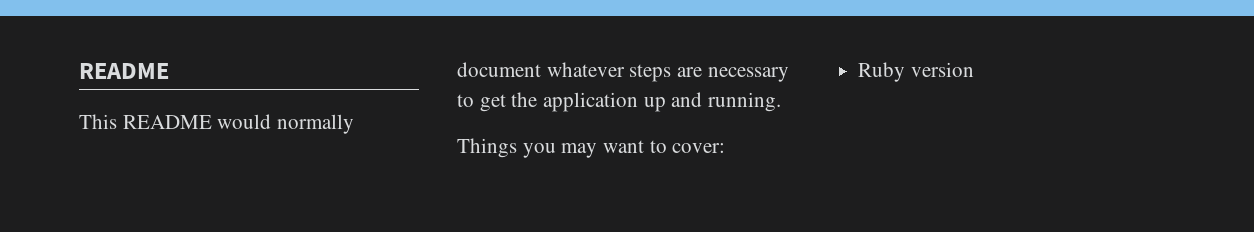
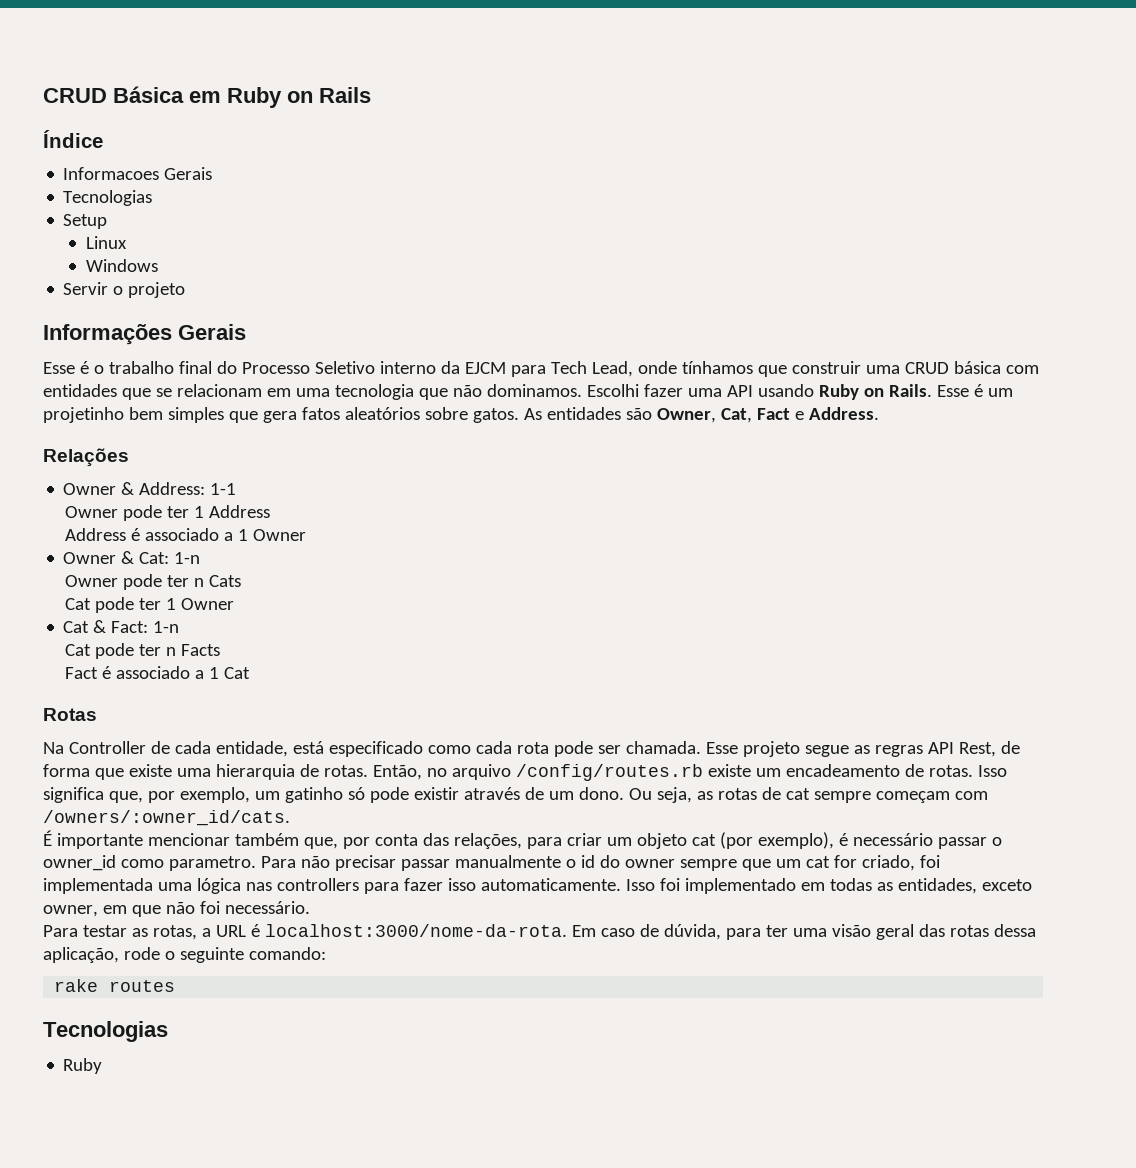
[79,63,169,79] [79,114,355,134] [457,62,789,82] [457,92,782,112] [457,138,726,158] [858,62,974,82] README // This README would normally document whatever steps are necessary to get the application up and running. // Things you may want to cover: // Ruby version -> [43,86,371,108] [43,130,103,148] [63,167,213,180] [63,190,153,206] [63,214,108,229] [85,236,127,249] [85,259,158,272] [63,282,186,298] [43,324,246,345] [43,361,1039,377] [43,384,1013,400] [43,407,879,423] [43,448,129,467] [63,482,237,495] [65,505,271,521] [65,528,307,541] [63,551,201,564] [65,574,242,590] [65,597,235,613] [63,620,180,633] [65,643,221,659] [65,666,251,679] [43,708,97,721] [43,741,1020,757] [43,764,1007,781] [43,787,988,803] [43,810,290,826] [43,830,1002,849] [43,855,940,871] [43,878,1032,894] [43,901,310,917] [43,924,1036,940] [43,947,326,963] [54,979,176,992] [43,1021,168,1042] [63,1058,103,1074] CRUD Básica em Ruby on Rails // Índice // Informacoes Gerais // Tecnologias // Setup // Linux // Windows // Servir o projeto // Informações Gerais // Esse é o trabalho final do Processo Seletivo interno da EJCM para Tech Lead, onde tínhamos que construir uma CRUD básica com entidades que se relacionam em uma tecnologia que não dominamos. Escolhi fazer uma API usando Ruby on Rails. Esse é um projetinho bem simples que gera fatos aleatórios sobre gatos. As entidades são Owner, Cat, Fact e Address. // Relações // Owner & Address: 1-1 // Owner pode ter 1 Address // Address é associado a 1 Owner // Owner & Cat: 1-n // Owner pode ter n Cats // Cat pode ter 1 Owner // Cat & Fact: 1-n // Cat pode ter n Facts // Fact é associado a 1 Cat // Rotas // Na Controller de cada entidade, está especificado como cada rota pode ser chamada. Esse projeto segue as regras API Rest, de forma que existe uma hierarquia de rotas. Então, no arquivo /config/routes.rb existe um encadeamento de rotas. Isso significa que, por exemplo, um gatinho só pode existir através de um dono. Ou seja, as rotas de cat sempre começam com /owners/:owner_id/cats. // É importante mencionar também que, por conta das relações, para criar um objeto cat (por exemplo), é necessário passar o owner_id como parametro. Para não precisar passar manualmente o id do owner sempre que um cat for criado, foi implementada uma lógica nas controllers para fazer isso automaticamente. Isso foi implementado em todas as entidades, exceto owner, em que não foi necessário. // Para testar as rotas, a URL é localhost:3000/nome-da-rota. Em caso de dúvida, para ter uma visão geral das rotas dessa aplicação, rode o seguinte comando: // rake routes // Tecnologias // Ruby

